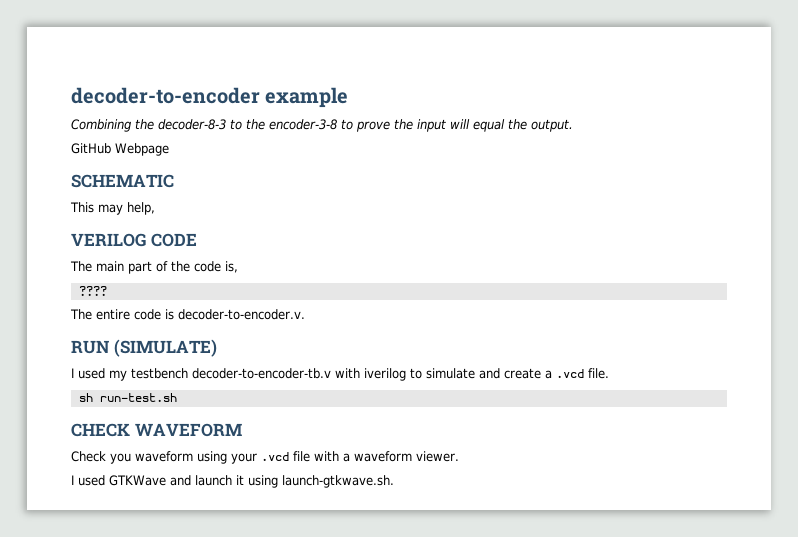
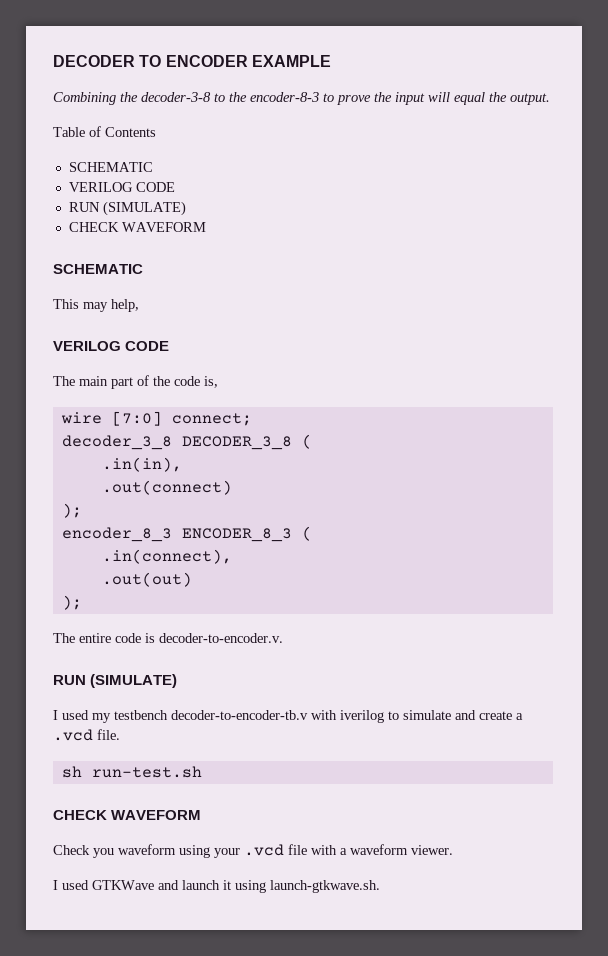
[71,87,349,108] decoder-to-encoder example -> [53,55,331,67] DECODER TO ENCODER EXAMPLE
[158,119,226,130] decoder-8-3 -> [141,92,211,102] decoder-3-8
[269,119,337,130] encoder-3-8 -> [250,92,319,102] encoder-8-3
[71,143,169,156] GitHub Webpage -> [53,126,156,137] [68,162,153,172] [68,182,175,192] [68,201,186,216] [68,222,206,232] Table of Contents // SCHEMATIC // VERILOG CODE // RUN (SIMULATE) // CHECK WAVEFORM
[78,286,107,296] ???? -> [60,411,252,426] [61,434,312,450] [101,457,182,472] [101,480,232,495] [61,503,82,518] [61,526,312,542] [101,549,232,564] [101,572,192,587] [61,595,82,610] wire [7:0] connect; // decoder_3_8 DECODER_3_8 ( // .in(in), // .out(connect) // ); // encoder_8_3 ENCODER_8_3 ( // .in(connect), // .out(out) // );

